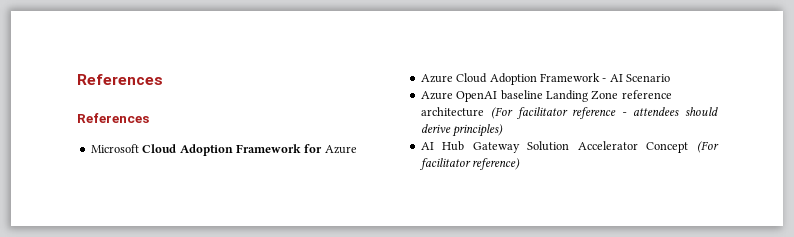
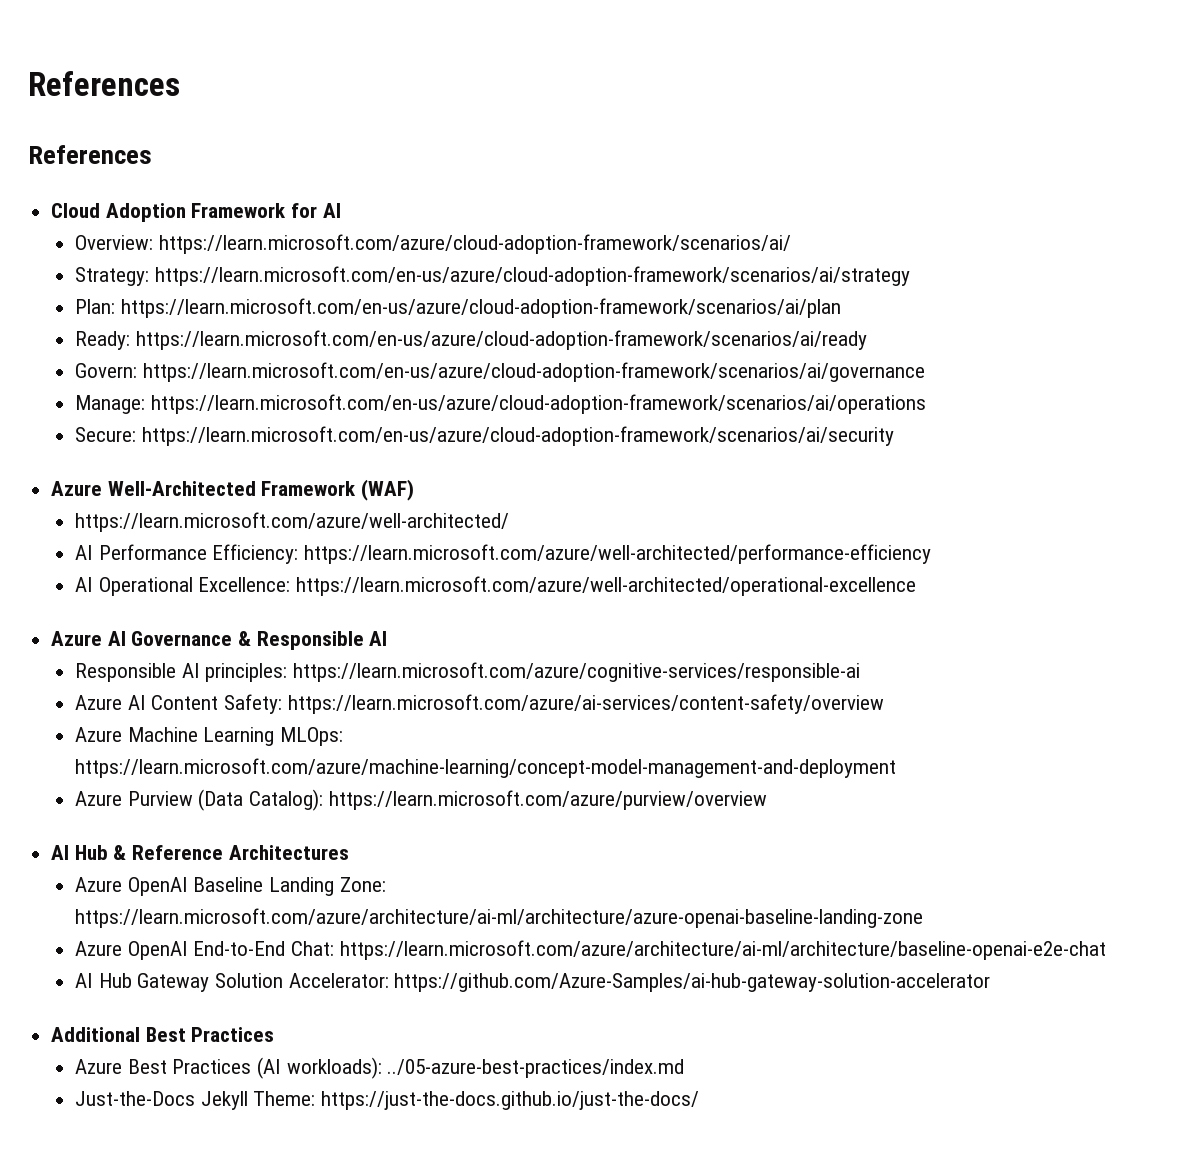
[90,144,139,153] Microsoft -> (152, 154) none
[324,145,357,154] [420,73,670,85] [420,90,672,102] [420,107,718,119] [420,124,504,137] [420,141,719,153] [419,158,521,170] Azure // Azure Cloud Adoption Framework - AI Scenario // Azure OpenAI baseline Landing Zone reference architecture (For facilitator reference - attendees should derive principles) // AI Hub Gateway Solution Accelerator Concept (For facilitator reference) -> [322,203,341,218] [75,234,791,254] [75,266,910,286] [75,298,841,318] [75,330,867,350] [75,362,925,382] [75,394,926,414] [75,426,894,446] [51,479,415,501] [75,512,510,532] [75,544,932,564] [75,576,917,596] [51,631,388,650] [75,662,861,682] [75,694,884,714] [75,727,344,746] [75,758,897,778] [75,789,767,811] [51,845,349,860] [75,877,386,896] [75,908,924,928] [75,940,1106,960] [75,973,991,992] [51,1027,275,1042] [75,1057,685,1079] [75,1091,700,1110] AI // Overview: https://learn.microsoft.com/azure/cloud-adoption-framework/scenarios/ai/ // Strategy: https://learn.microsoft.com/en-us/azure/cloud-adoption-framework/scenarios/ai/strategy // Plan: https://learn.microsoft.com/en-us/azure/cloud-adoption-framework/scenarios/ai/plan // Ready: https://learn.microsoft.com/en-us/azure/cloud-adoption-framework/scenarios/ai/ready // Govern: https://learn.microsoft.com/en-us/azure/cloud-adoption-framework/scenarios/ai/governance // Manage: https://learn.microsoft.com/en-us/azure/cloud-adoption-framework/scenarios/ai/operations // Secure: https://learn.microsoft.com/en-us/azure/cloud-adoption-framework/scenarios/ai/security // Azure Well-Architected Framework (WAF) // https://learn.microsoft.com/azure/well-architected/ // AI Performance Efficiency: https://learn.microsoft.com/azure/well-architected/performance-efficiency // AI Operational Excellence: https://learn.microsoft.com/azure/well-architected/operational-excellence // Azure AI Governance & Responsible AI // Responsible AI principles: https://learn.microsoft.com/azure/cognitive-services/responsible-ai // Azure AI Content Safety: https://learn.microsoft.com/azure/ai-services/content-safety/overview // Azure Machine Learning MLOps: https://learn.microsoft.com/azure/machine-learning/concept-model-management-and-deployment // Azure Purview (Data Catalog): https://learn.microsoft.com/azure/purview/overview // AI Hub & Reference Architectures // Azure OpenAI Baseline Landing Zone: https://learn.microsoft.com/azure/architecture/ai-ml/architecture/azure-openai-baseline-landing-zone // Azure OpenAI End-to-End Chat: https://learn.microsoft.com/azure/architecture/ai-ml/architecture/baseline-openai-e2e-chat // AI Hub Gateway Solution Accelerator: https://github.com/Azure-Samples/ai-hub-gateway-solution-accelerator // Additional Best Practices // Azure Best Practices (AI workloads): ../05-azure-best-practices/index.md // Just-the-Docs Jekyll Theme: https://just-the-docs.github.io/just-the-docs/

